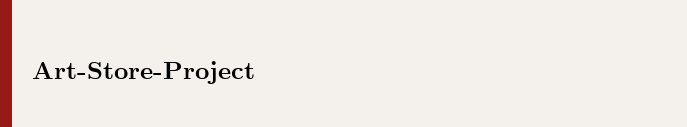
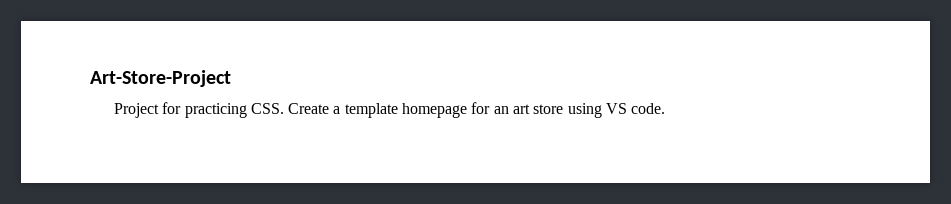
(255, 72) none -> [113,102,666,118] // Project for practicing CSS. Create a template homepage for an art store using VS code.

